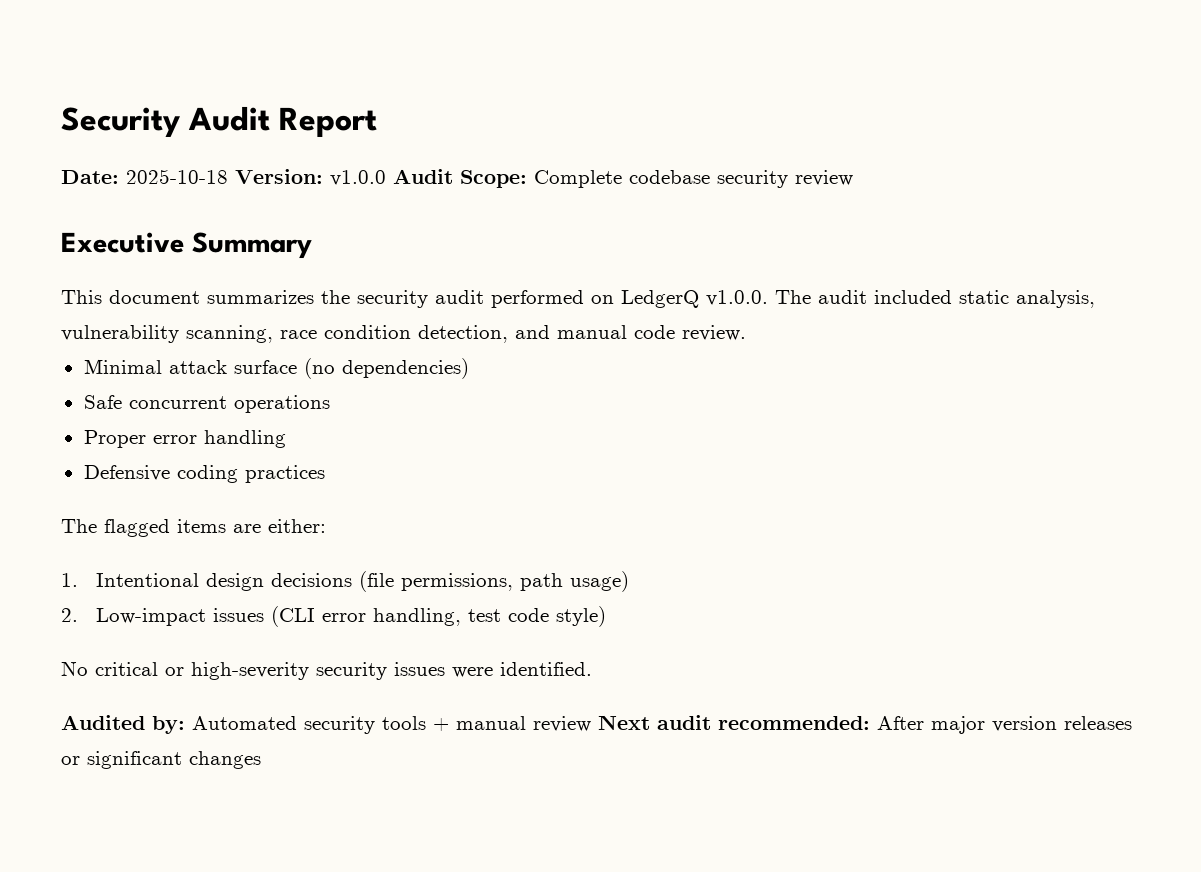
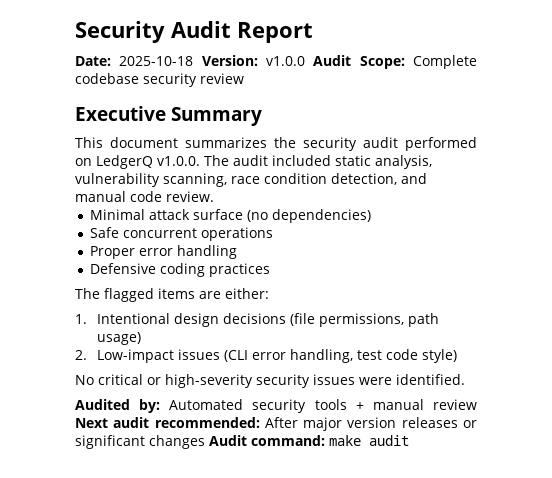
(261, 760) none -> [209,435,409,446] Audit command: make audit

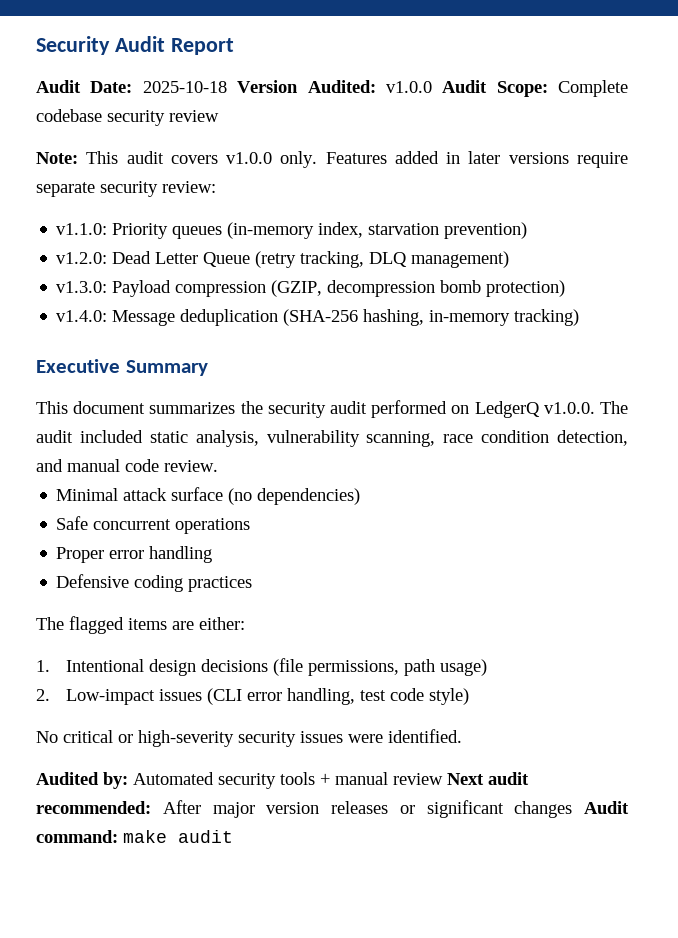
(313, 32) none -> [36,80,81,93] Audit
[201,55,258,66] Version: -> [237,80,376,93] Version Audited:
(244, 78) none -> [36,151,628,168] [36,181,216,197] [56,222,528,239] [56,251,510,268] [56,280,566,297] [56,309,580,326] // Note: This audit covers v1.0.0 only. Features added in later versions require separate security review: // v1.1.0: Priority queues (in-memory index, starvation prevention) // v1.2.0: Dead Letter Queue (retry tracking, DLQ management) // v1.3.0: Payload compression (GZIP, decompression bomb protection) // v1.4.0: Message deduplication (SHA-256 hashing, in-memory tracking)

